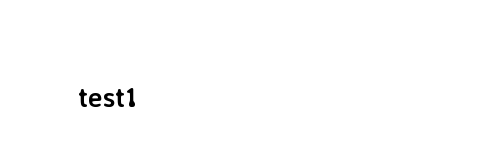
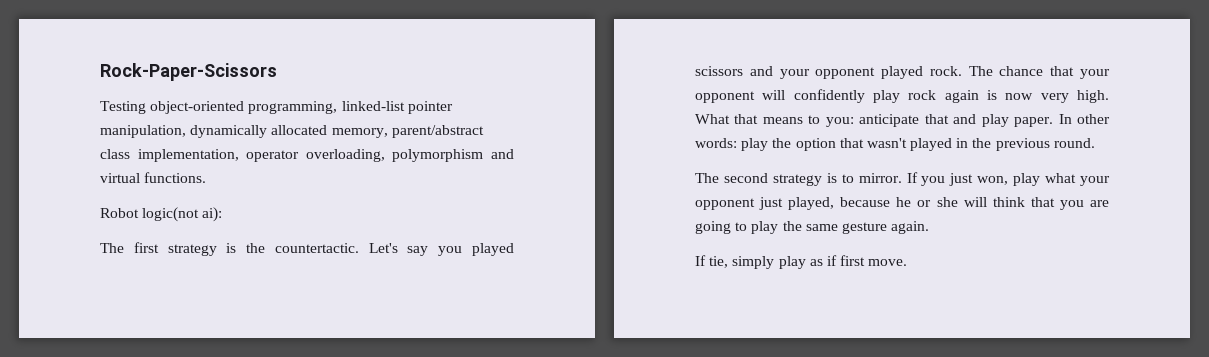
[78,88,138,107] test1 -> [100,63,277,81] [100,101,453,114] [100,125,484,138] [100,149,514,162] [100,172,207,183] [100,207,223,222] [100,242,514,256] [695,66,1110,79] [695,89,1109,103] [695,114,1110,127] [695,138,1095,151] [695,172,1110,186] [695,197,1109,210] [695,221,930,234] [695,255,908,269] Rock-Paper-Scissors // Testing object-oriented programming, linked-list pointer manipulation, dynamically allocated memory, parent/abstract class implementation, operator overloading, polymorphism and virtual functions. // Robot logic(not ai): // The first strategy is the countertactic. Let's say you played scissors and your opponent played rock. The chance that your opponent will confidently play rock again is now very high. What that means to you: anticipate that and play paper. In other words: play the option that wasn't played in the previous round. // The second strategy is to mirror. If you just won, play what your opponent just played, because he or she will think that you are going to play the same gesture again. // If tie, simply play as if first move.

